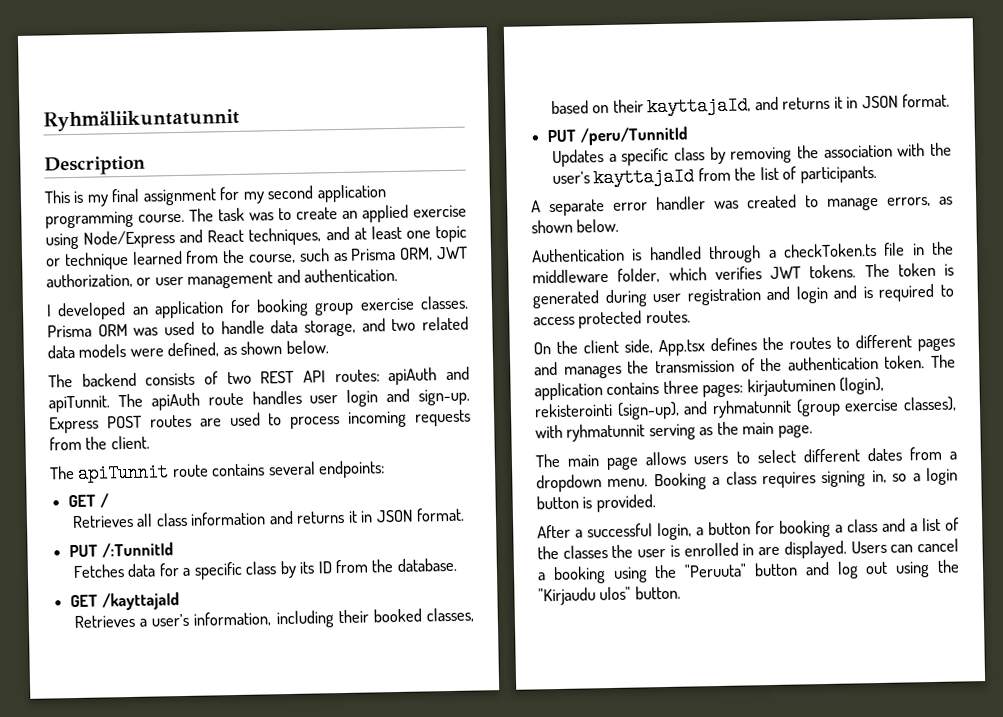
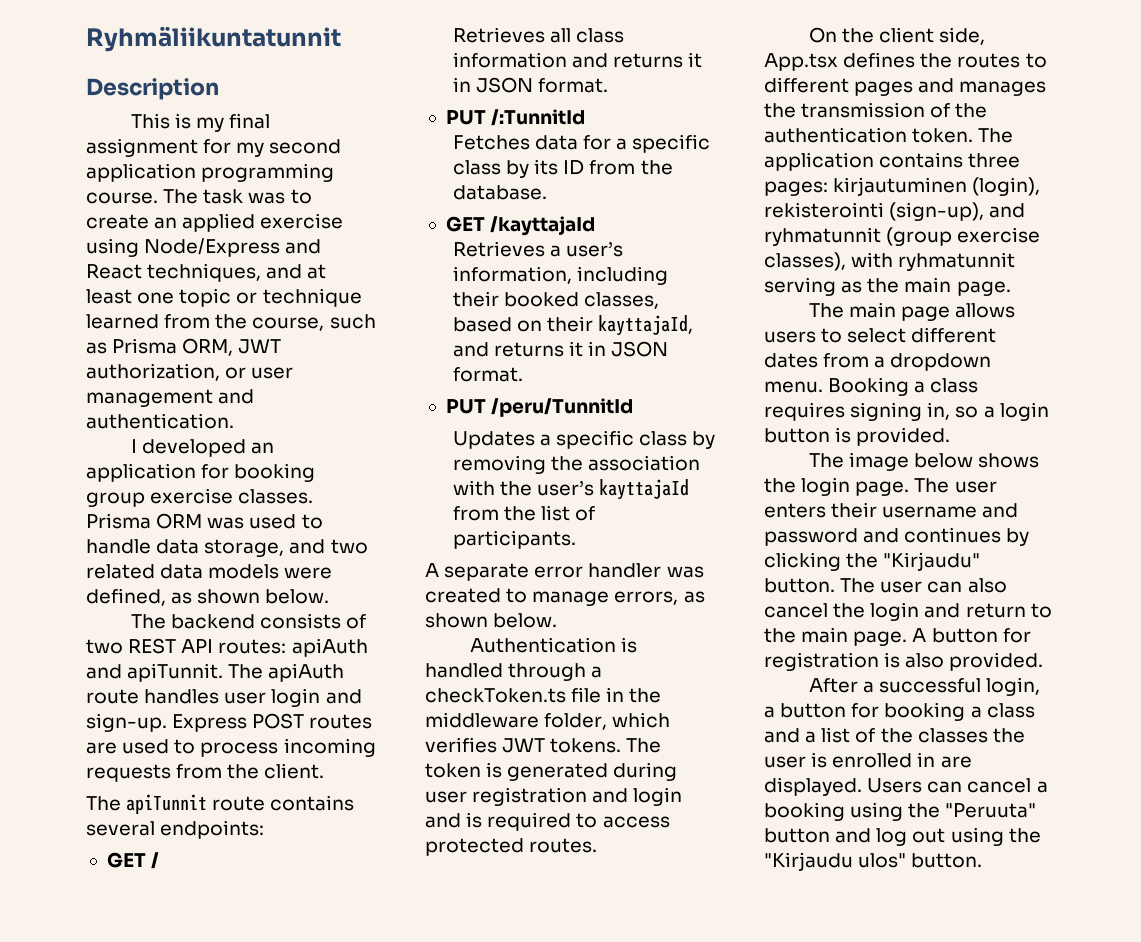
(656, 503) none -> [808,452,1040,471] [764,477,997,496] [764,502,1019,518] [764,527,1030,546] [764,552,981,571] [764,578,1007,593] [764,602,1052,621] [764,627,1031,646] [764,652,1044,671] // The image below shows the login page. The user enters their username and password and continues by clicking the "Kirjaudu" button. The user can also cancel the login and return to the main page. A button for registration is also provided.

